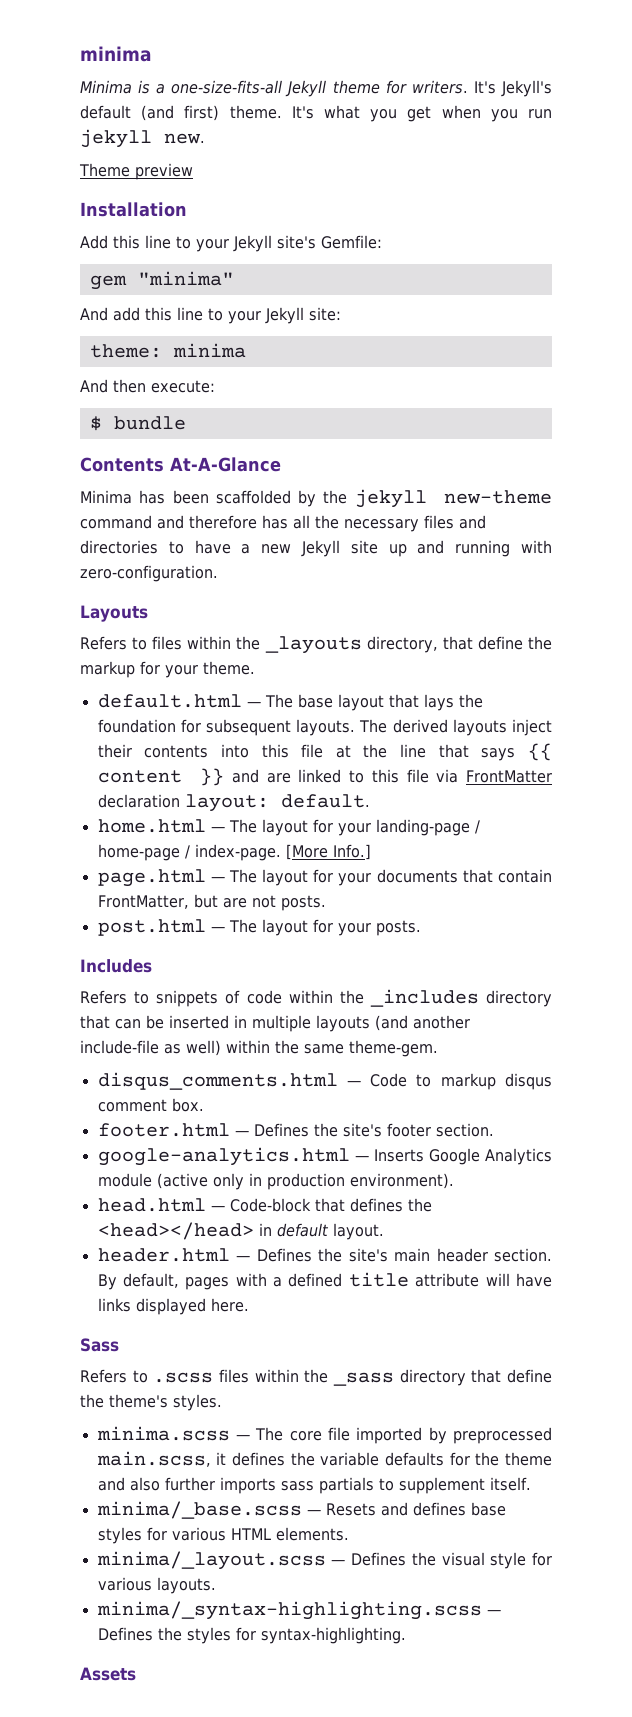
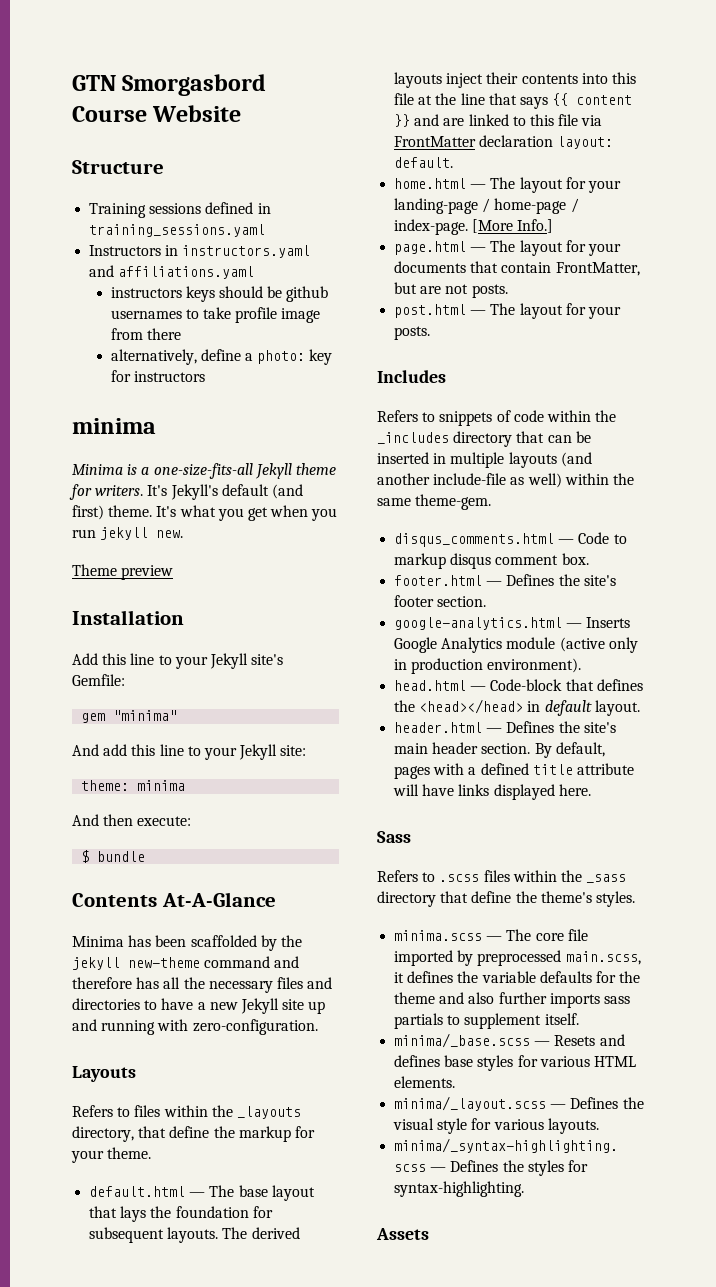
(80, 54) none -> [72,74,267,96] [72,105,242,122] [72,160,164,174] [89,202,271,218] [89,224,266,237] [89,245,311,258] [89,265,255,279] [110,286,329,302] [110,307,321,323] [110,328,181,340] [110,349,333,365] [110,370,205,382] GTN Smorgasbord Course Website // Structure // Training sessions defined in training_sessions.yaml // Instructors in instructors.yaml and affiliations.yaml // instructors keys should be github usernames to take profile image from there // alternatively, define a photo: key for instructors //

